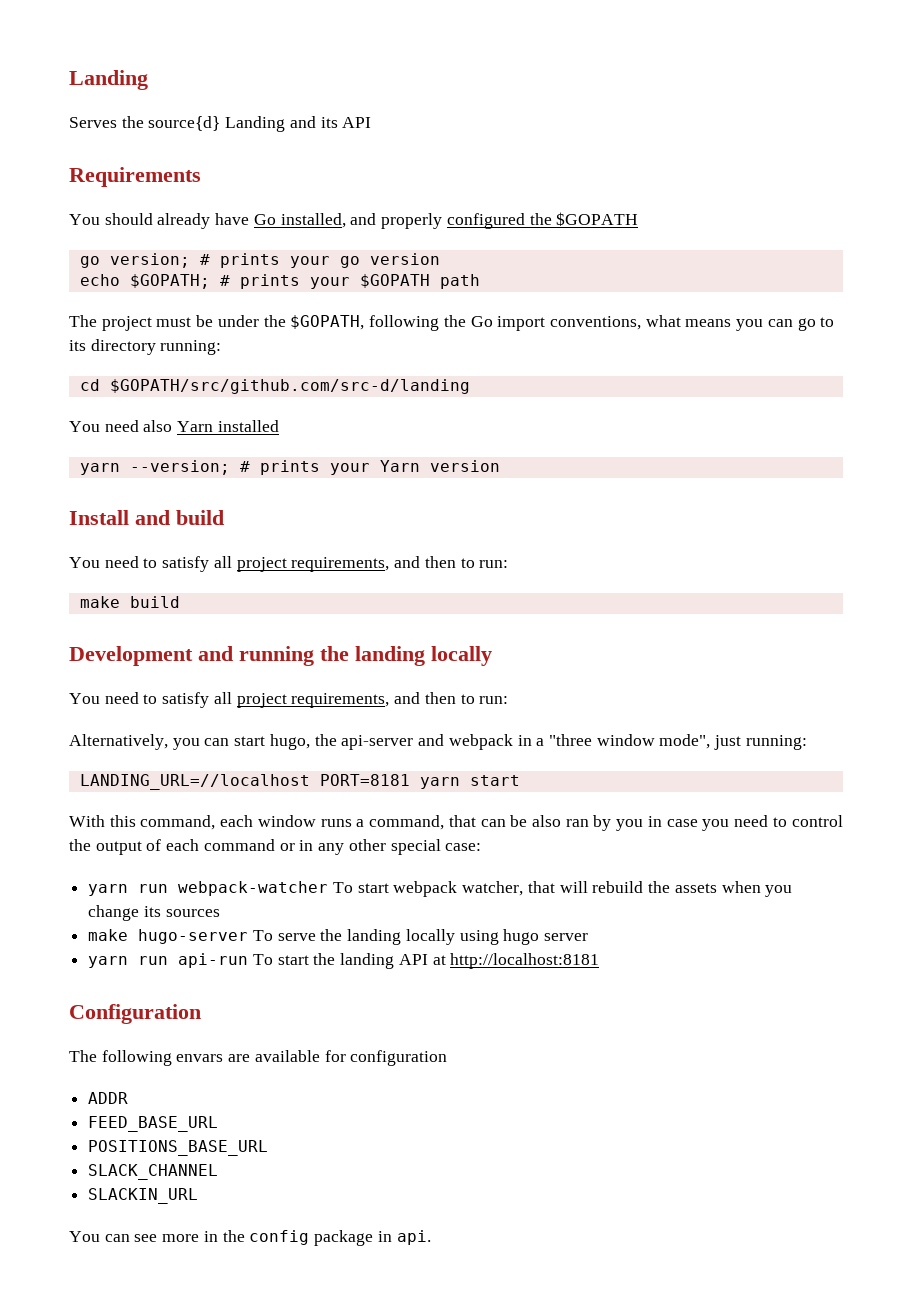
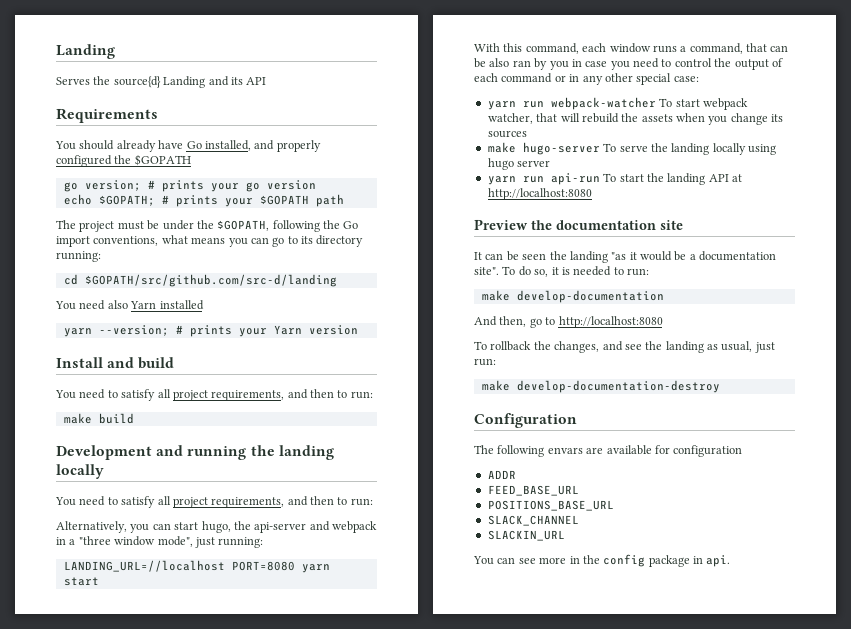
[319,774,410,786] PORT=8181 -> [231,561,295,571] PORT=8080
[450,953,600,969] http://localhost:8181 -> [487,188,592,200] [474,219,683,230] [474,251,777,263] [474,266,649,277] [481,290,664,303] [474,316,663,328] [474,341,775,353] [474,358,496,366] [481,380,720,393] http://localhost:8080 // Preview the documentation site // It can be seen the landing "as it would be a documentation site". To do so, it is needed to run: // make develop-documentation // And then, go to http://localhost:8080 // To rollback the changes, and see the landing as usual, just run: // make develop-documentation-destroy

